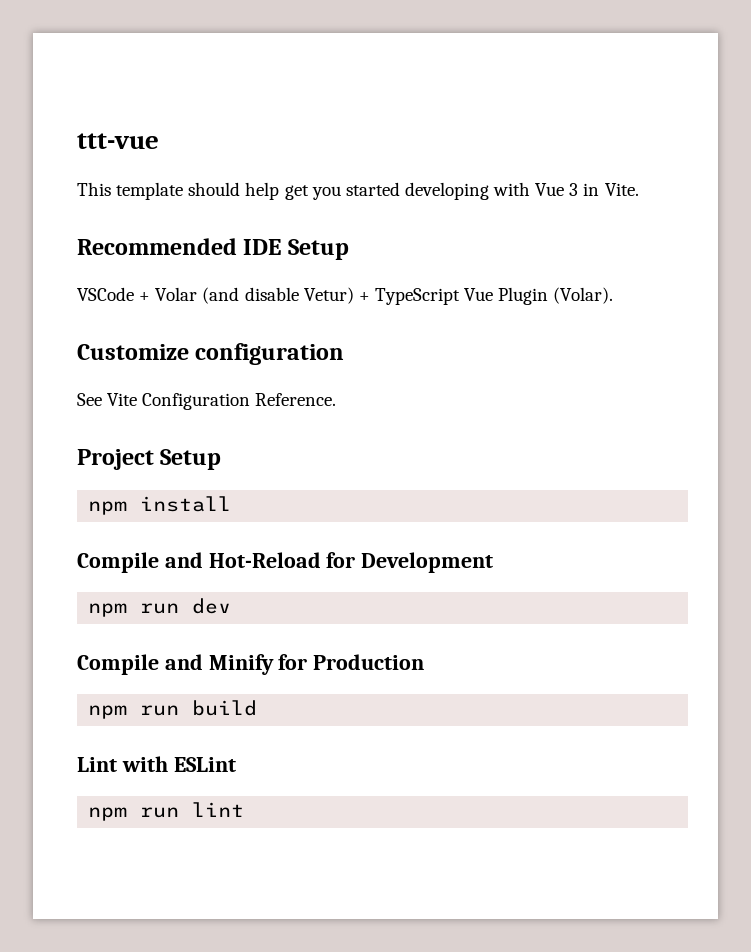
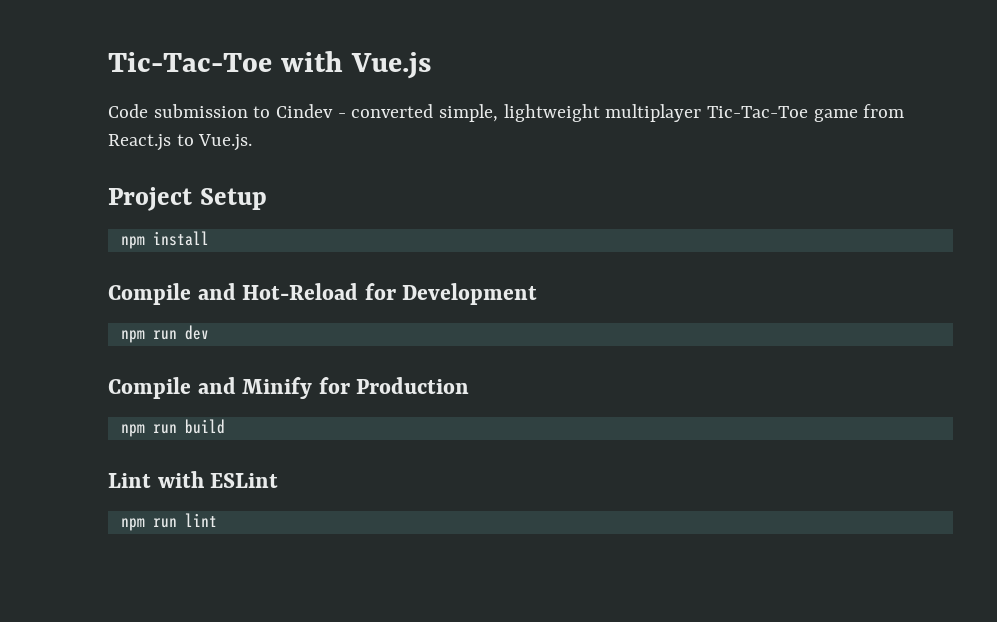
[77,133,159,149] [77,182,639,200] [77,238,349,260] [77,287,614,305] [77,343,345,365] [77,393,337,410] ttt-vue // This template should help get you started developing with Vue 3 in Vite. // Recommended IDE Setup // VSCode + Volar (and disable Vetur) + TypeScript Vue Plugin (Volar). // Customize configuration // See Vite Configuration Reference. -> [108,51,431,79] [108,104,905,122] [108,134,253,151] Tic-Tac-Toe with Vue.js // Code submission to Cindev - converted simple, lightweight multiplayer Tic-Tac-Toe game from React.js to Vue.js.

